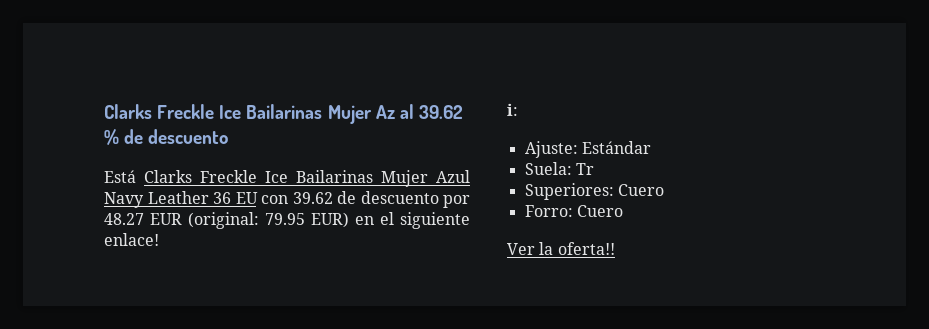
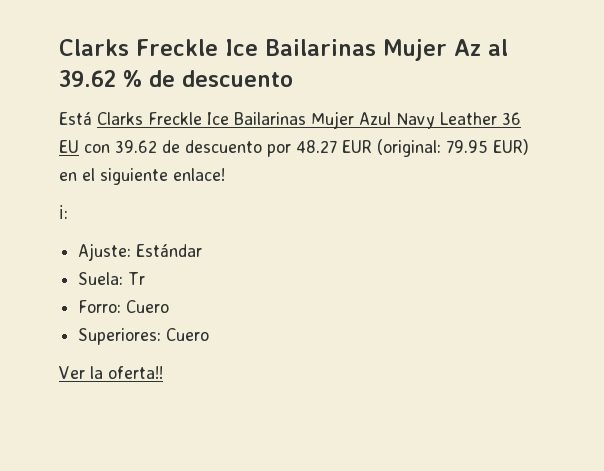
[524,183,664,200] [524,205,573,217] Superiores: Cuero // Forro: -> [78,300,170,313] [78,328,162,345] Forro: Cuero // Superiores:

